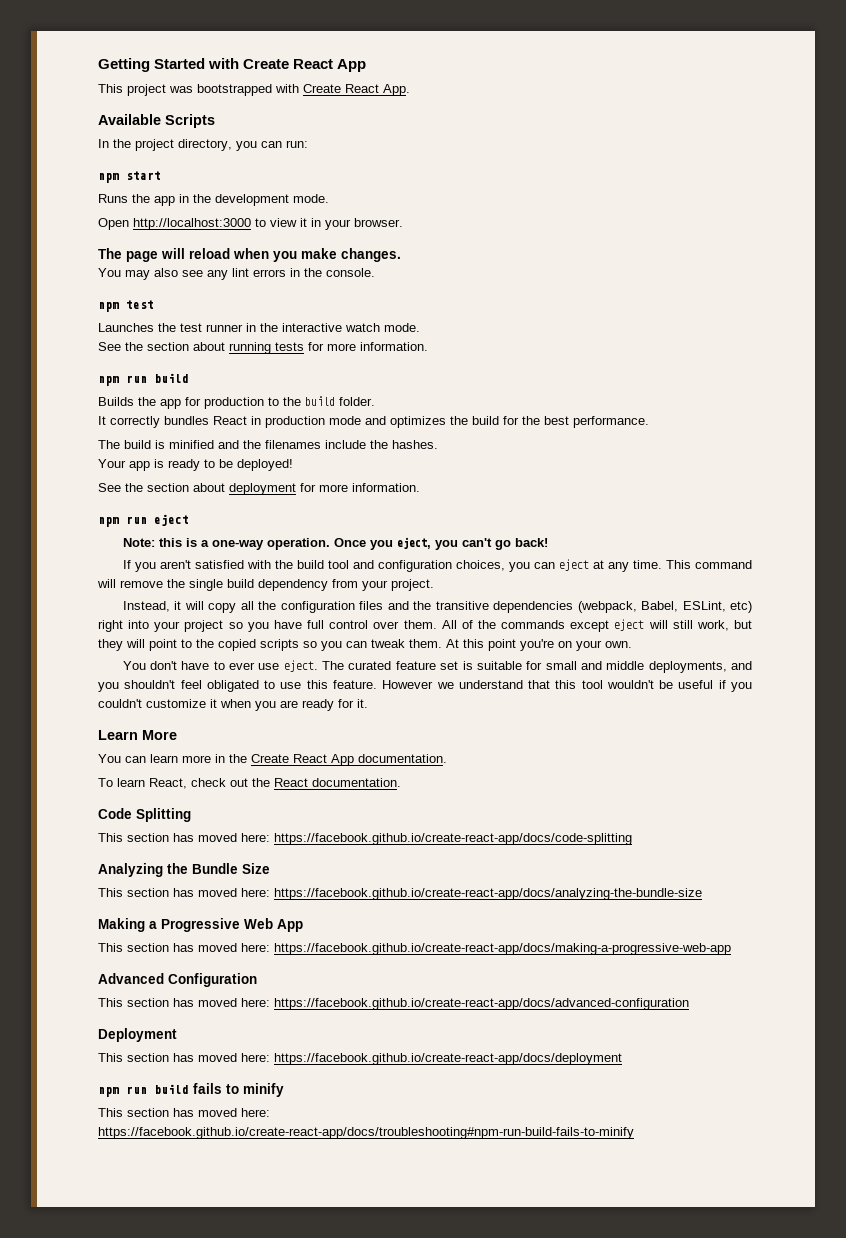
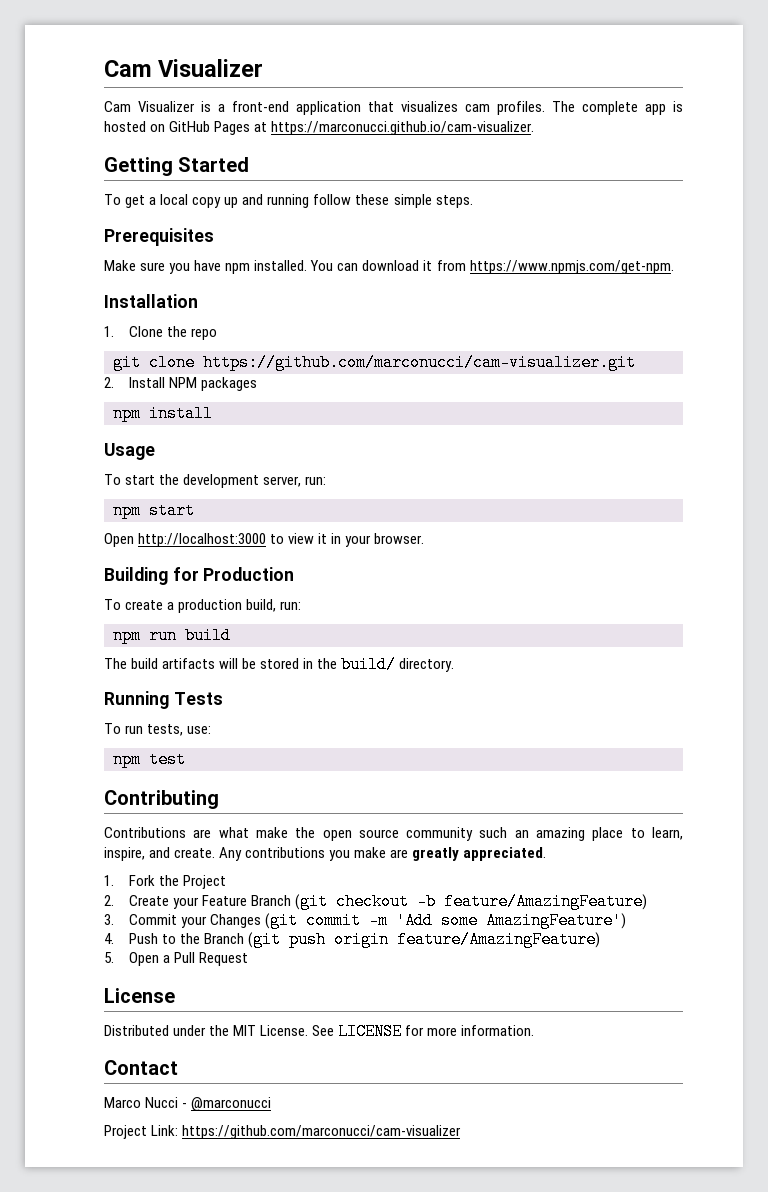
[98,58,367,72] [98,84,410,96] [98,114,215,128] [98,139,308,151] [98,171,161,183] [98,194,329,206] Getting Started with Create React App // This project was bootstrapped with Create React App. // Available Scripts // In the project directory, you can run: // npm start // Runs the app in the development mode. -> [104,59,264,77] [104,101,683,115] [104,121,535,135] [104,157,250,176] [104,194,473,208] [104,228,214,246] [104,260,674,274] [104,294,198,308] [104,326,218,340] [113,354,636,371] [104,377,258,391] [113,405,213,422] [104,443,155,460] [104,474,327,488] [113,502,195,519] Cam Visualizer // Cam Visualizer is a front-end application that visualizes cam profiles. The complete app is hosted on GitHub Pages at https://marconucci.github.io/cam-visualizer. // Getting Started // To get a local copy up and running follow these simple steps. // Prerequisites // Make sure you have npm installed. You can download it from https://www.npmjs.com/get-npm. // Installation // 1. Clone the repo // git clone https://github.com/marconucci/cam-visualizer.git // 2. Install NPM packages // npm install // Usage // To start the development server, run: // npm start
[98,248,401,262] [98,268,375,280] [98,300,154,312] [98,323,420,332] [98,342,428,354] [98,373,189,386] [98,396,375,409] [98,416,649,428] [98,440,438,449] [98,459,293,471] [98,483,420,495] [98,514,189,527] [122,537,548,550] [122,559,753,572] [97,579,434,591] [122,601,752,613] [98,619,752,632] [98,639,632,651] [122,660,752,673] [98,680,753,692] [98,699,368,711] [98,730,177,740] [98,754,447,766] [98,778,401,789] [98,808,191,822] [98,833,632,845] [98,863,270,877] [98,888,702,900] [98,918,303,932] [98,943,731,955] [98,973,257,987] [98,998,689,1010] [98,1028,177,1042] [98,1053,622,1065] [98,1083,284,1097] [98,1108,270,1117] [98,1127,634,1139] The page will reload when you make changes. // You may also see any lint errors in the console. // npm test // Launches the test runner in the interactive watch mode. // See the section about running tests for more information. // npm run build // Builds the app for production to the build folder. // It correctly bundles React in production mode and optimizes the build for the best performance. // The build is minified and the filenames include the hashes. // Your app is ready to be deployed! // See the section about deployment for more information. // npm run eject // Note: this is a one-way operation. Once you eject, you can't go back! // If you aren't satisfied with the build tool and configuration choices, you can eject at any time. This command will remove the single build dependency from your project. // Instead, it will copy all the configuration files and the transitive dependencies (webpack, Babel, ESLint, etc) right into your project so you have full control over them. All of the commands except eject will still work, but they will point to the copied scripts so you can tweak them. At this point you're on your own. // You don't have to ever use eject. The curated feature set is suitable for small and middle deployments, and you shouldn't feel obligated to use this feature. However we understand that this tool wouldn't be useful if you couldn't customize it when you are ready for it. // Learn More // You can learn more in the Create React App documentation. // To learn React, check out the React documentation. // Code Splitting // This section has moved here: https://facebook.github.io/create-react-app/docs/code-splitting // Analyzing the Bundle Size // This section has moved here: https://facebook.github.io/create-react-app/docs/analyzing-the-bundle-size // Making a Progressive Web App // This section has moved here: https://facebook.github.io/create-react-app/docs/making-a-progressive-web-app // Advanced Configuration // This section has moved here: https://facebook.github.io/create-react-app/docs/advanced-configuration // Deployment // This section has moved here: https://facebook.github.io/create-react-app/docs/deployment // npm run build fails to minify // This section has moved here: https://facebook.github.io/create-react-app/docs/troubleshooting#npm-run-build-fails-to-minify -> [104,567,295,585] [104,599,302,613] [113,627,231,644] [104,656,455,673] [104,691,223,709] [104,723,212,736] [113,751,186,768] [104,790,219,809] [104,827,683,841] [104,847,547,861] [104,875,227,889] [104,893,648,910] [104,912,627,929] [104,931,601,948] [104,952,249,966] [104,988,175,1003] [104,1023,535,1040] [104,1060,178,1075] [104,1097,272,1111] [104,1125,462,1139] Building for Production // To create a production build, run: // npm run build // The build artifacts will be stored in the build/ directory. // Running Tests // To run tests, use: // npm test // Contributing // Contributions are what make the open source community such an amazing place to learn, inspire, and create. Any contributions you make are greatly appreciated. // 1. Fork the Project // 2. Create your Feature Branch (git checkout -b feature/AmazingFeature) // 3. Commit your Changes (git commit -m 'Add some AmazingFeature') // 4. Push to the Branch (git push origin feature/AmazingFeature) // 5. Open a Pull Request // License // Distributed under the MIT License. See LICENSE for more information. // Contact // Marco Nucci - @marconucci // Project Link: https://github.com/marconucci/cam-visualizer

